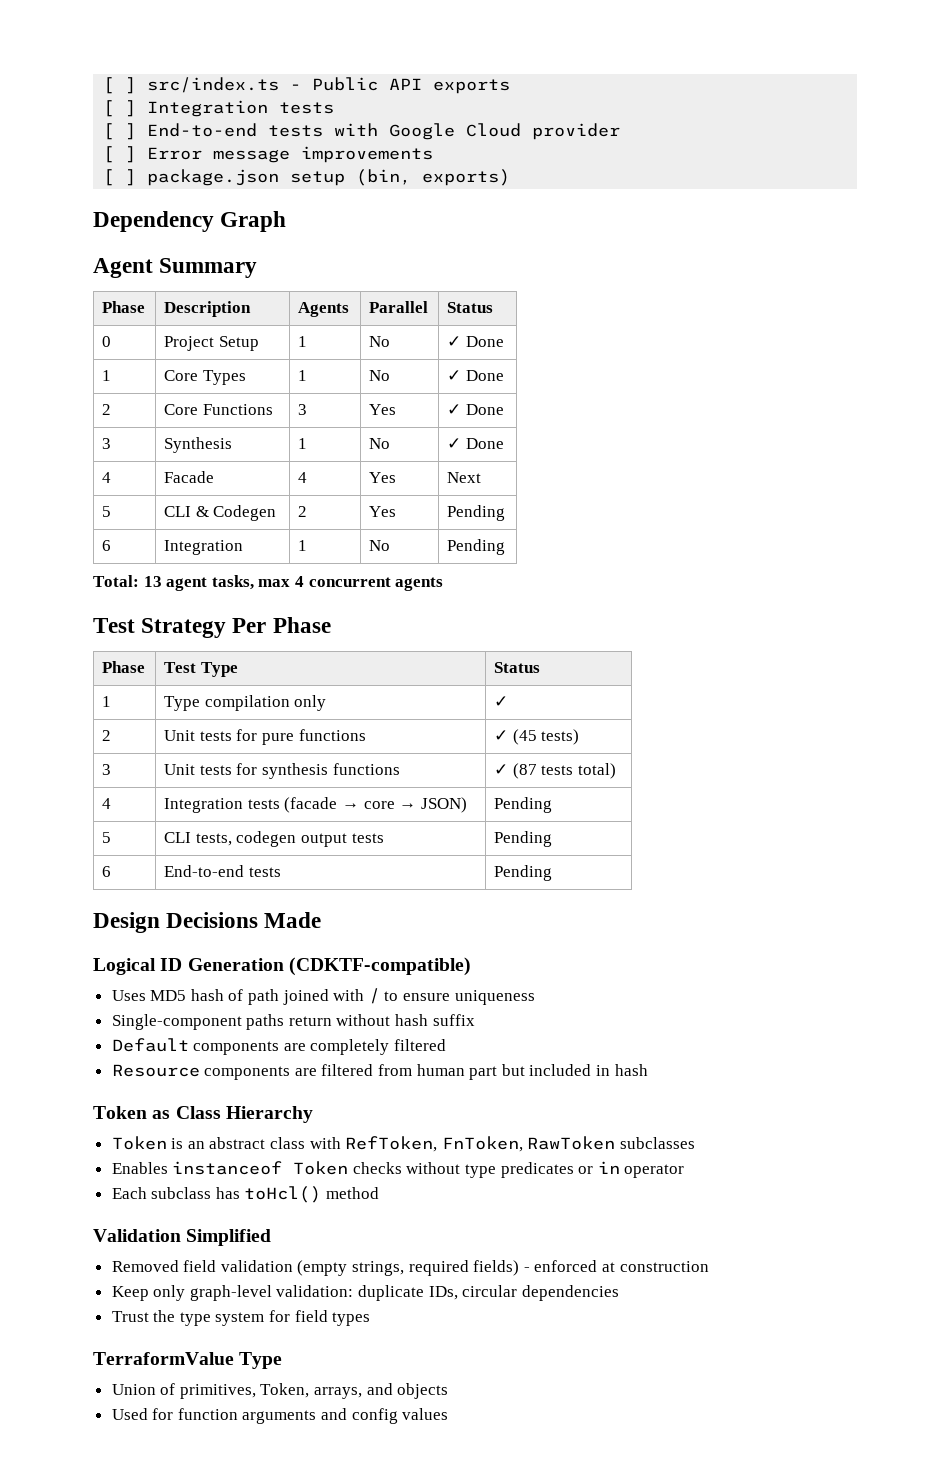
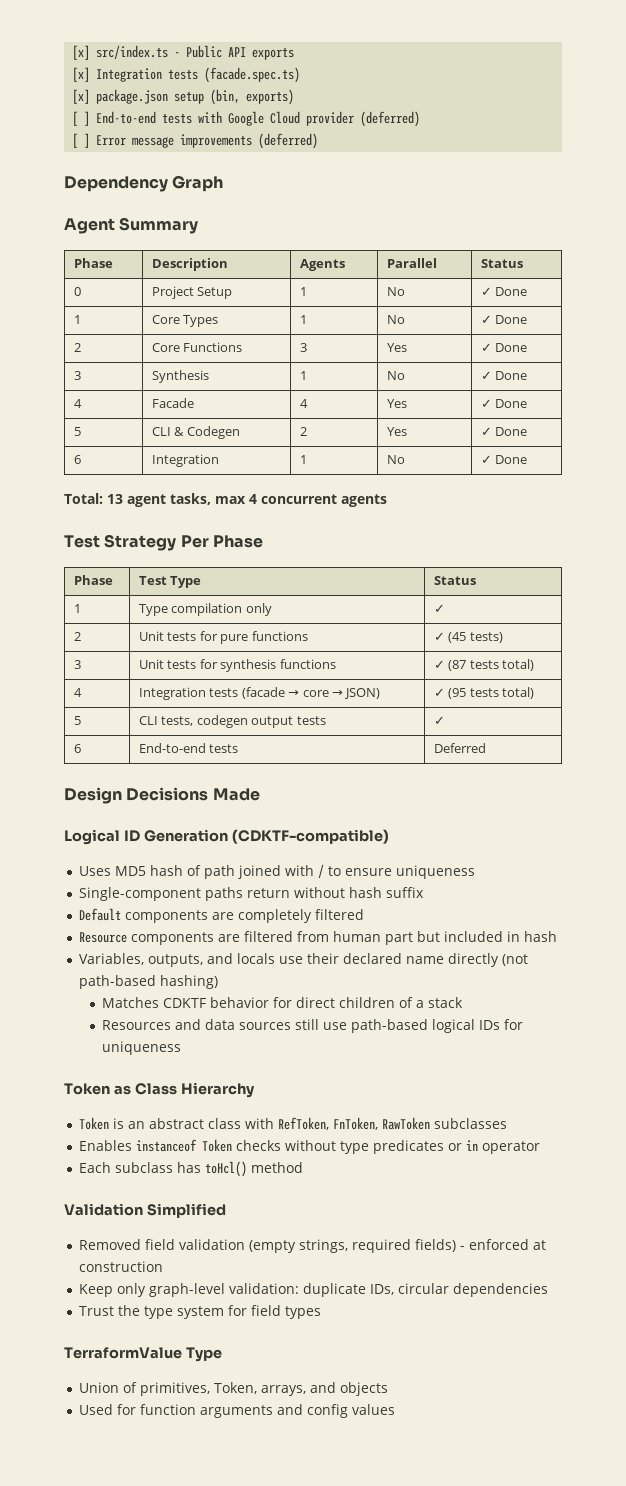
[103,77,137,94] [ ] -> [72,45,91,60] [x]
[103,100,335,117] [ ] Integration tests -> [72,67,301,83] [72,89,295,105] [x] Integration tests (facade.spec.ts) // [x] package.json setup (bin, exports)
(621, 131) none -> [360,111,421,127] (deferred)
[103,169,511,186] // [ ] package.json setup (bin, exports) -> [258,133,319,149] (deferred)
[447,472,482,483] Next -> [481,399,528,408] ✓ Done
[447,505,506,521] Pending -> [481,427,528,436] ✓ Done
[447,539,506,555] Pending -> [481,455,528,464] ✓ Done
[494,797,553,813] Pending -> [434,687,535,699] ✓ (95 tests total)
[494,831,553,847] Pending -> [434,716,446,725] ✓
[494,865,553,881] Pending -> [434,743,487,753] Deferred
(648, 1070) none -> [79,953,529,967] [79,975,219,989] [102,997,464,1008] [102,1019,524,1033] [102,1041,182,1055] // Variables, outputs, and locals use their declared name directly (not path-based hashing) // Matches CDKTF behavior for direct children of a stack // Resources and data sources still use path-based logical IDs for uniqueness

